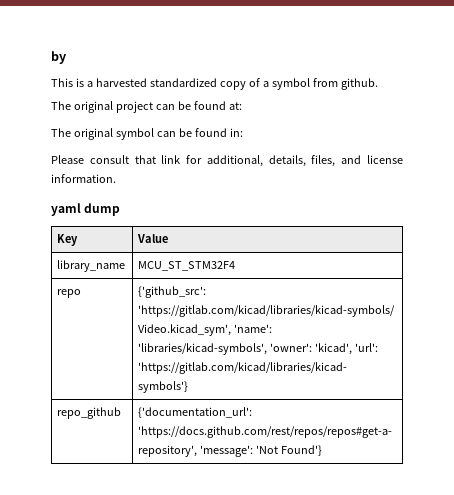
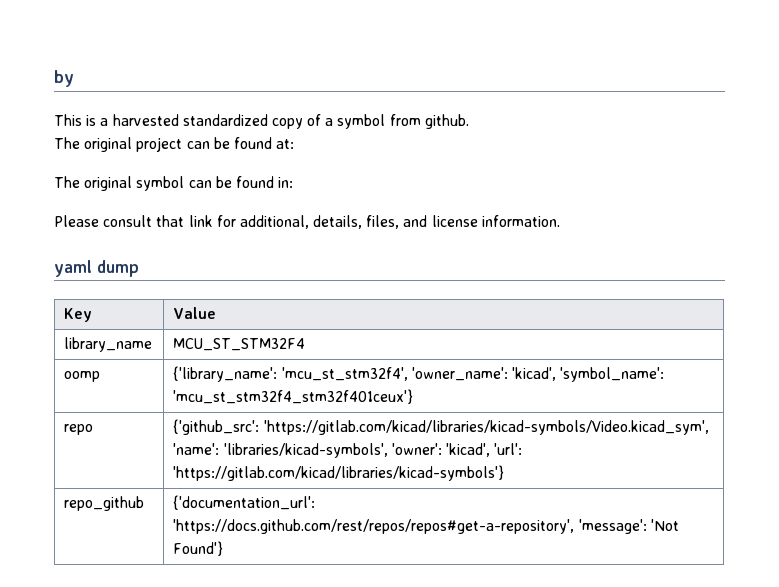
(236, 266) none -> [64,371,101,382] [173,366,665,382] [173,389,414,404] // oomp | {'library_name': 'mcu_st_stm32f4', 'owner_name': 'kicad', 'symbol_name': 'mcu_st_stm32f4_stm32f401ceux'}

